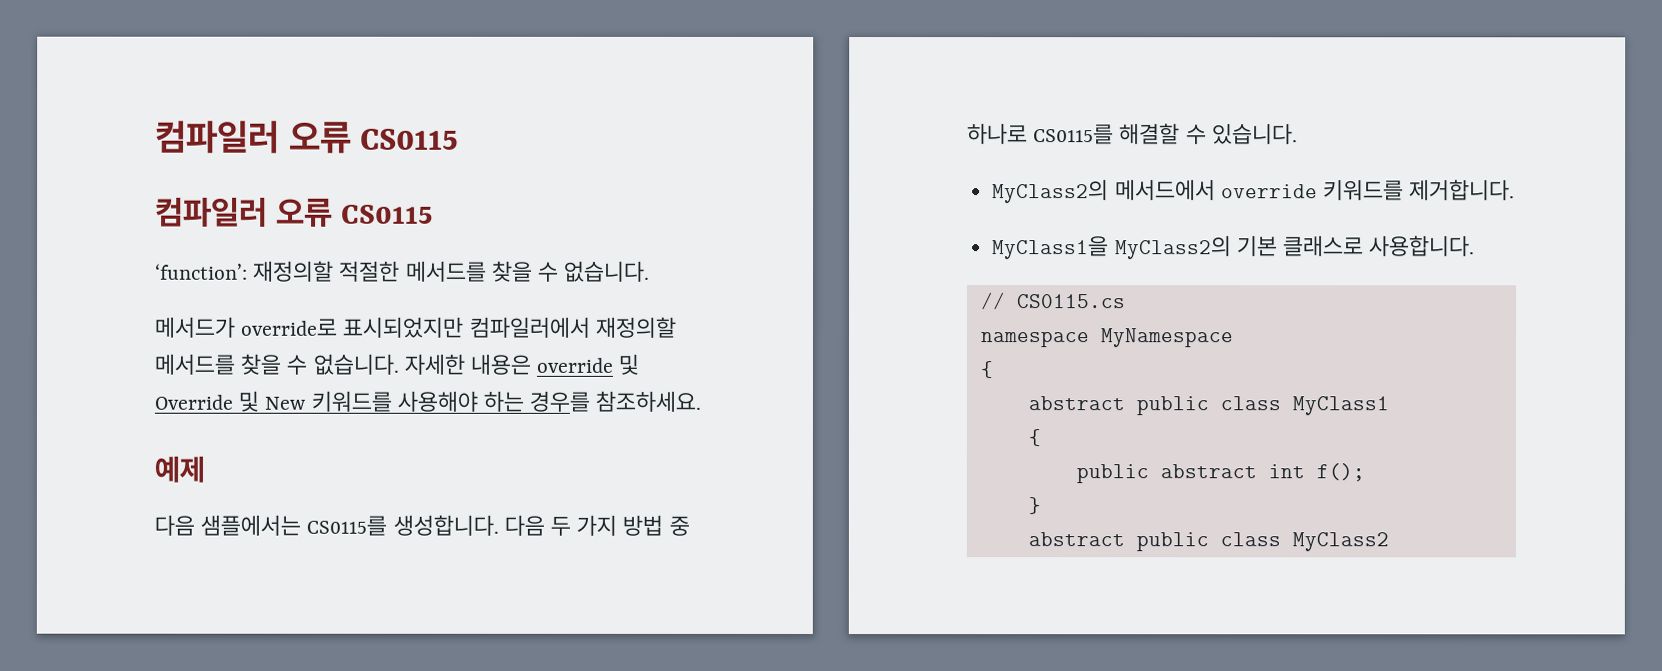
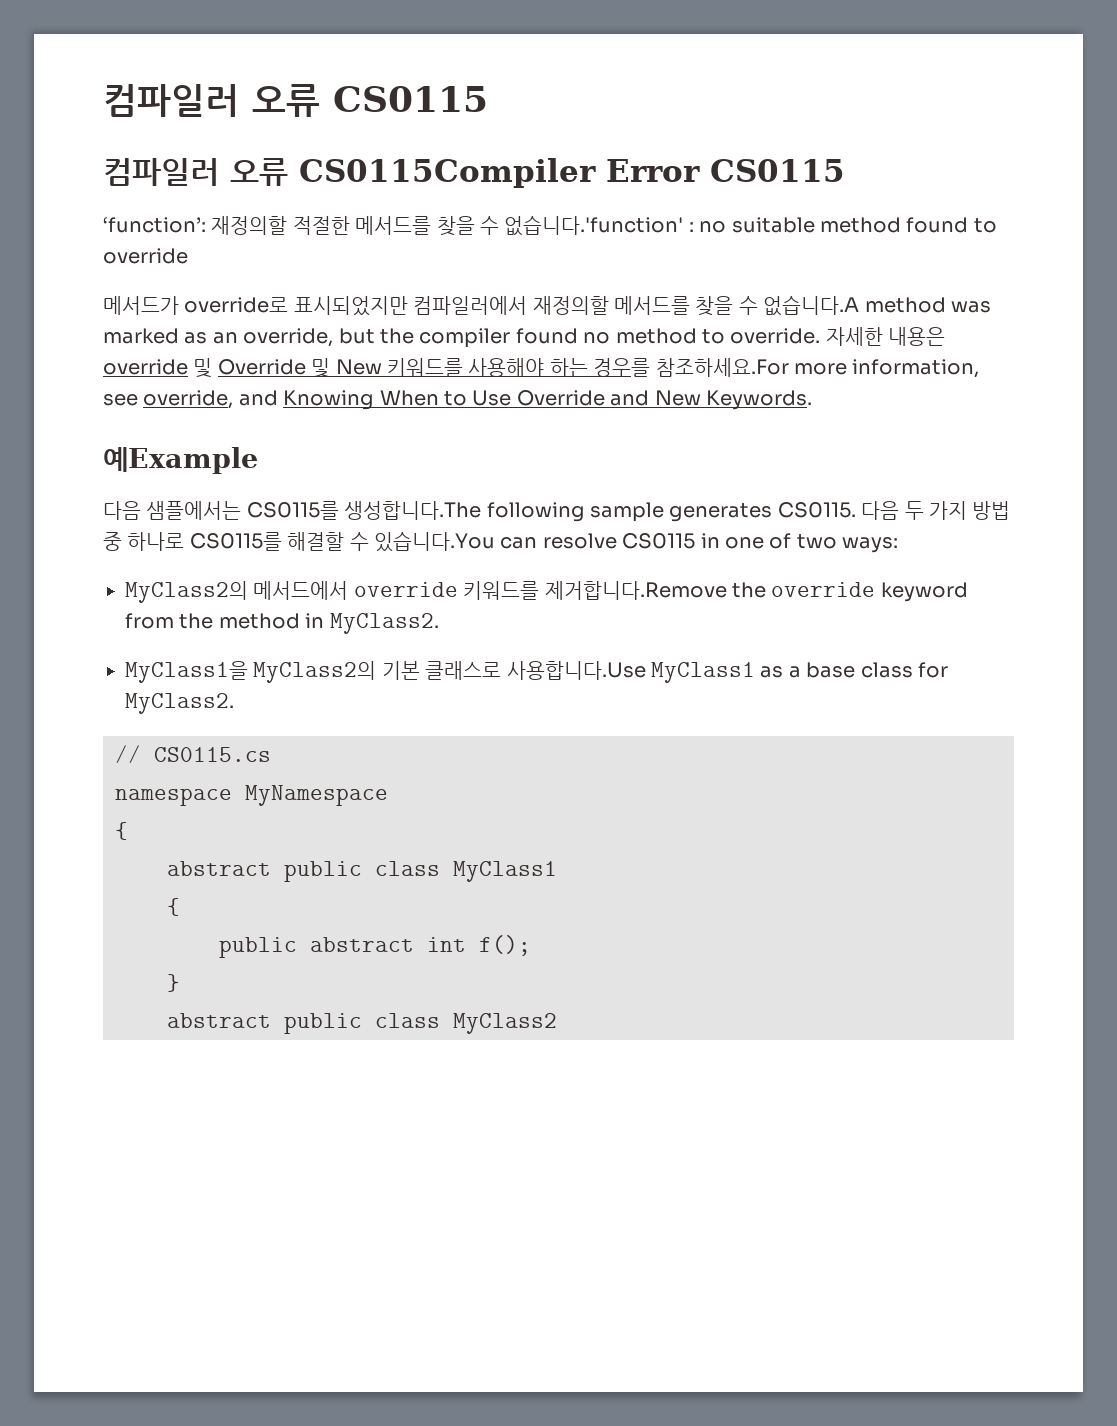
(333, 212) none -> [299,158,700,188] CS0115Compiler Error
[564,260,651,282] 없습니다. -> [504,215,997,236] [103,248,188,264] 없습니다.'function' : no suitable method found to override
[312,353,399,375] 없습니다. -> [763,295,991,316] [103,328,821,348] 없습니다.A method was marked as an override, but the compiler found no method to override.
[595,390,702,412] [154,455,205,483] [154,514,499,536] 참조하세요. // 예제 // 다음 샘플에서는 CS0115를 생성합니다. -> [655,358,980,378] [103,390,812,410] [103,447,258,474] [103,501,856,522] 참조하세요.For more information, see override, and Knowing When to Use Override and New Keywords. // 예Example // 다음 샘플에서는 CS0115를 생성합니다.The following sample generates CS0115.
[1211,123,1298,145] [992,179,1516,204] [992,235,1476,260] 있습니다. // MyClass2의 메서드에서 override 키워드를 제거합니다. // MyClass1을 MyClass2의 기본 클래스로 사용합니다. -> [374,531,899,553] [125,581,968,603] [125,613,439,634] [125,661,948,683] [125,693,234,714] 있습니다.You can resolve CS0115 in one of two ways: // MyClass2의 메서드에서 override 키워드를 제거합니다.Remove the override keyword from the method in MyClass2. // MyClass1을 MyClass2의 기본 클래스로 사용합니다.Use MyClass1 as a base class for MyClass2.

